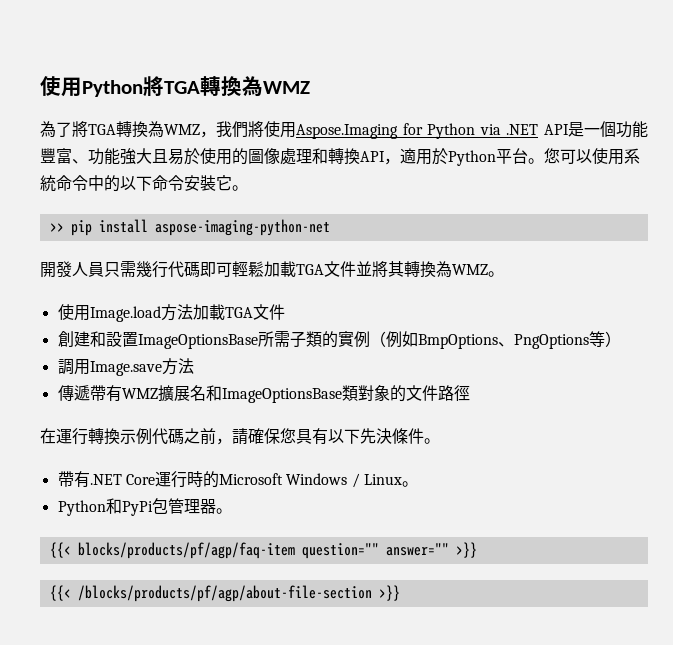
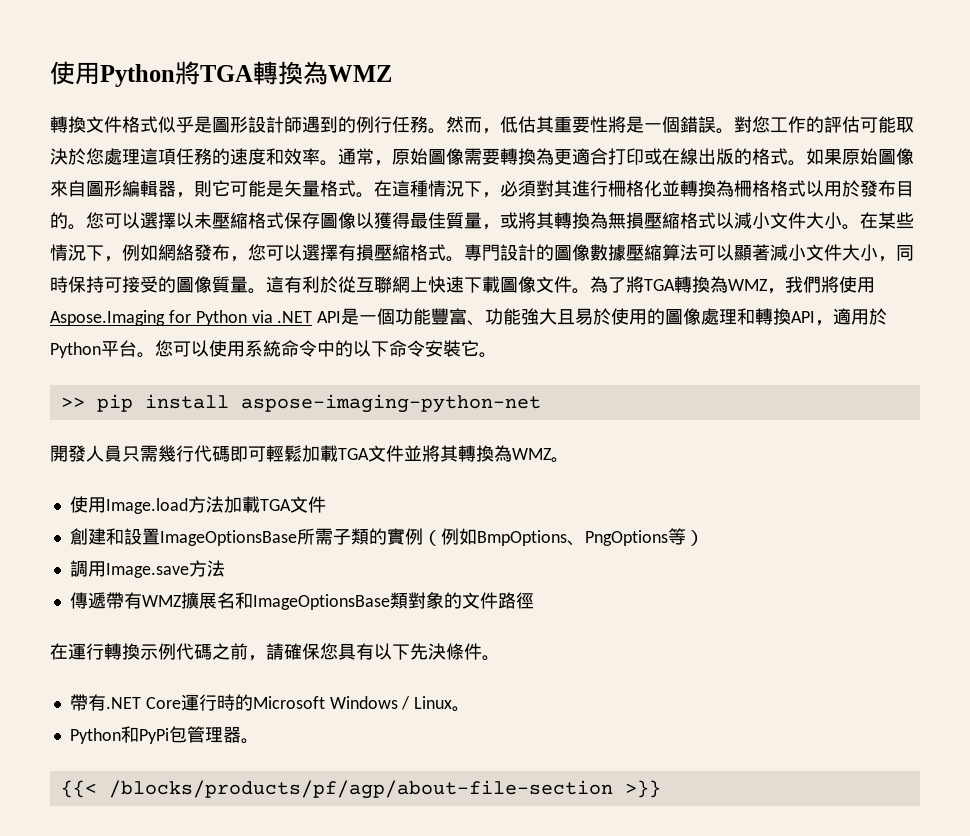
(310, 87) none -> [50,116,914,134] [50,148,914,166] [50,180,914,198] [50,212,914,230] [50,244,914,262] [50,276,590,294] 轉換文件格式似乎是圖形設計師遇到的例行任務。然而，低估其重要性將是一個錯誤。對您工作的評估可能取決於您處理這項任務的速度和效率。通常，原始圖像需要轉換為更適合打印或在線出版的格式。如果原始圖像來自圖形編輯器，則它可能是矢量格式。在這種情況下，必須對其進行柵格化並轉換為柵格格式以用於發布目的。您可以選擇以未壓縮格式保存圖像以獲得最佳質量，或將其轉換為無損壓縮格式以減小文件大小。在某些情況下，例如網絡發布，您可以選擇有損壓縮格式。專門設計的圖像數據壓縮算法可以顯著減小文件大小，同時保持可接受的圖像質量。這有利於從互聯網上快速下載圖像文件。
[49,542,477,559] // {{< blocks/products/pf/agp/faq-item question="" answer="" >}} -> (259, 741) none

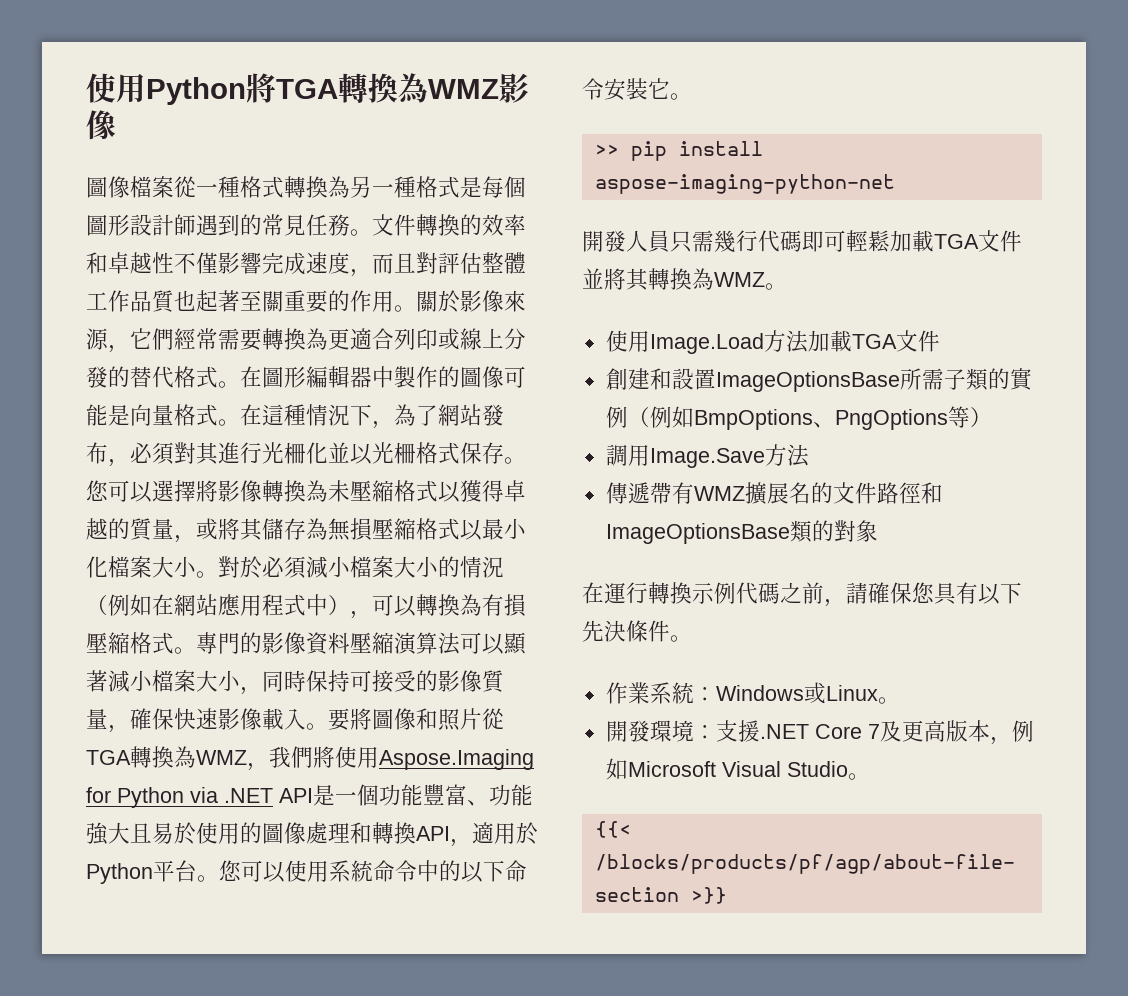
[50,116,914,134] [50,148,914,166] [50,180,302,198] // 轉換文件格式似乎是圖形設計師遇到的例行任務。然而，低估其重要性將是一個錯誤。對您工作的評估可能取決於您處理這項任務的速度和效率。通常，原始圖像需要轉換為更適合打印或在線出版的格式。如果原始圖像來自圖形編輯器，則它可能是矢 -> [499,73,529,103] [86,110,116,140] [86,176,526,198] [86,214,526,236] [86,252,526,277] [86,290,526,313] [86,328,526,353] [86,366,526,388] [86,404,152,426] 影像 // 圖像檔案從一種格式轉換為另一種格式是每個圖形設計師遇到的常見任務。文件轉換的效率和卓越性不僅影響完成速度，而且對評估整體工作品質也起著至關重要的作用。關於影像來源，它們經常需要轉換為更適合列印或線上分發的替代格式。在圖形編輯器中製作的圖像可能是向
[500,180,914,197] [50,212,446,230] 必須對其進行柵格化並轉換為柵格格式以用於發布目的。您可以選擇以未壓縮格式保存圖像以獲得最佳 -> [394,404,504,426] [86,442,526,467] [86,480,526,503] [86,518,130,540] 為了網站發布，必須對其進行光柵化並以光柵格式保存。您可以選擇將影像轉換為未壓縮格式以獲得卓越的
[554,212,590,229] 轉換 -> [262,518,306,540] 儲存
[734,212,914,230] [50,244,338,262] 減小文件大小。在某些情況下，例如網絡發布，您可以選擇 -> [482,518,526,540] [86,556,504,579] [86,594,482,619] 最小化檔案大小。對於必須減小檔案大小的情況（例如在網站應用程式中），可以轉換為
[500,244,662,261] 設計的圖像數據壓縮 -> [240,632,417,655] 的影像資料壓縮演
[806,244,842,261] 文件 -> [152,670,196,692] 檔案
[176,276,644,294] 圖像質量。這有利於從互聯網上快速下載圖像文件。為了將 -> [438,670,505,693] [86,708,504,733] 影像質量，確保快速影像載入。要將圖像和照片從
[105,498,188,514] Image.load -> [649,333,764,354] Image.Load
[105,563,189,578] Image.save -> [649,448,765,468] Image.Save
[234,592,444,610] 和ImageOptionsBase類對象 -> (811, 493) none
(534, 600) none -> [920,482,943,504] [605,520,878,544] 和ImageOptionsBase類的對象
[69,694,471,712] [69,726,241,744] 帶有.NET Core運行時的Microsoft Windows / Linux。 // Python和PyPi包管理器 -> [605,682,900,704] [605,720,1034,745] [605,758,848,780] 作業系統：Windows或Linux。 // 開發環境：支援.NET Core 7及更高版本，例如Microsoft Visual Studio

